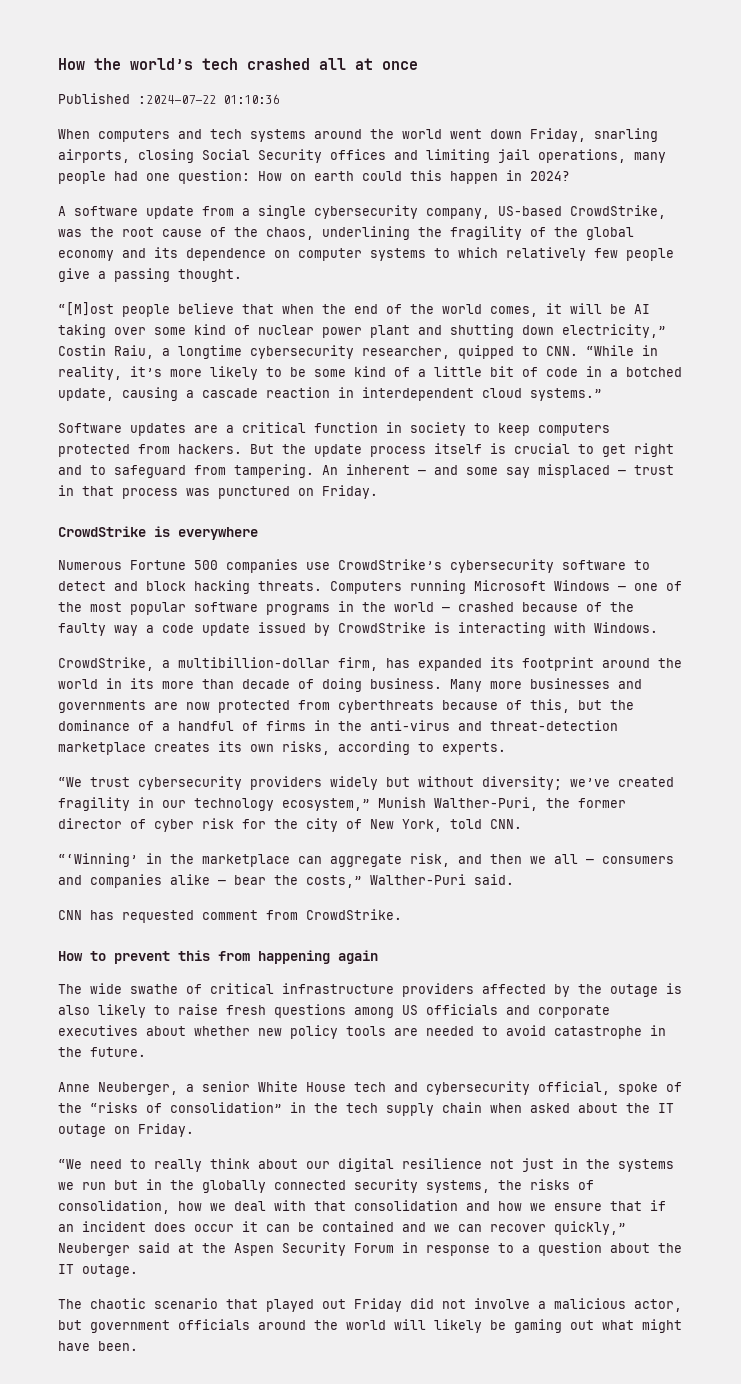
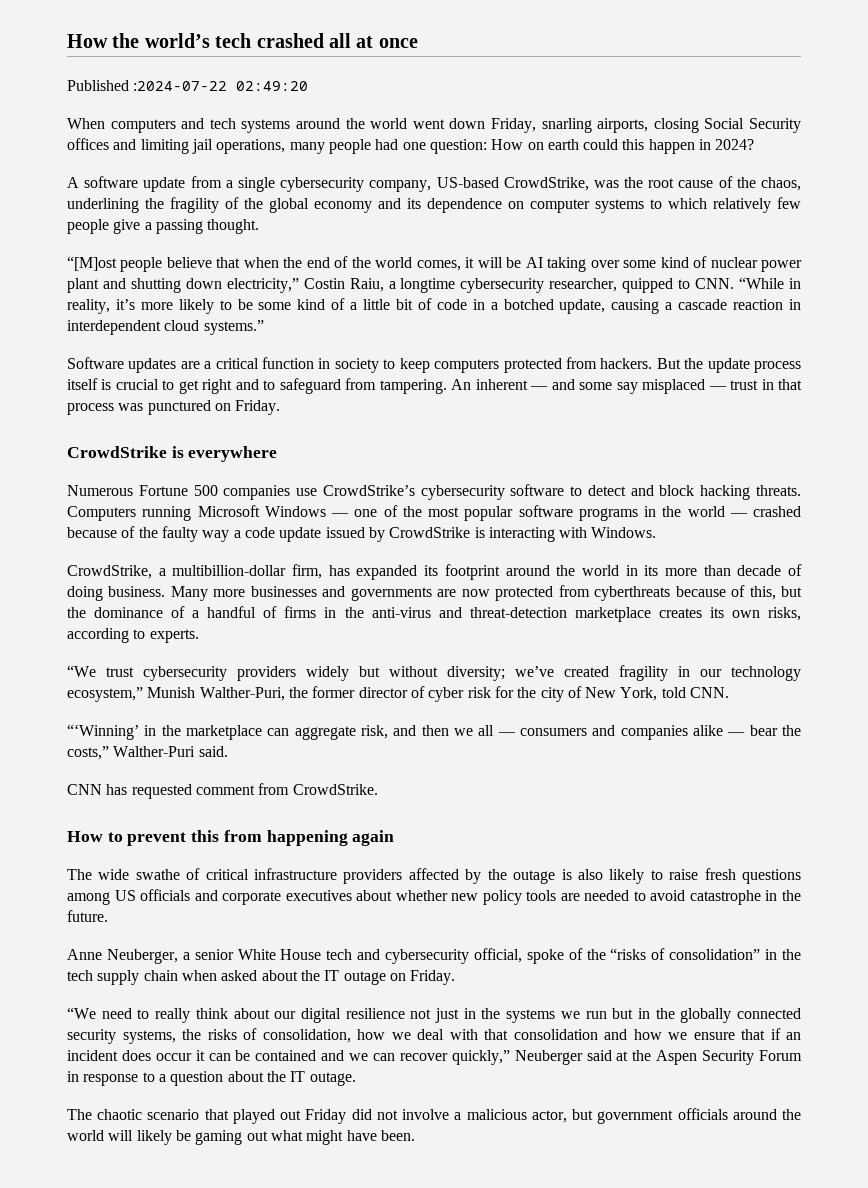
[223,94,279,104] 01:10:36 -> [236,81,309,91] 02:49:20

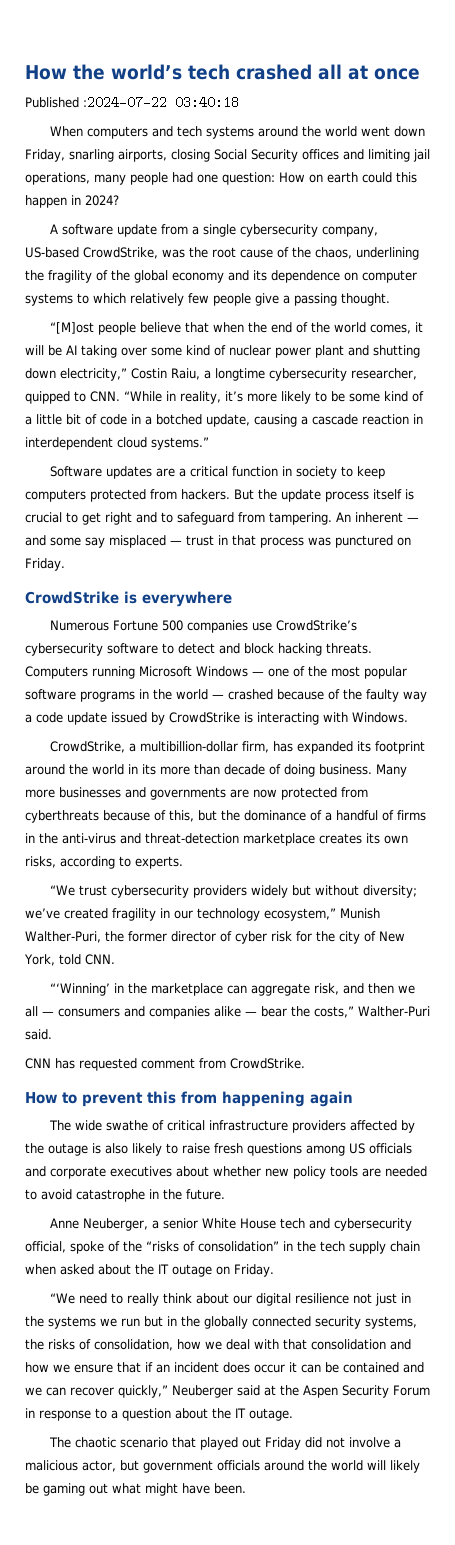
[236,81,309,91] 02:49:20 -> [175,96,239,109] 03:40:18

